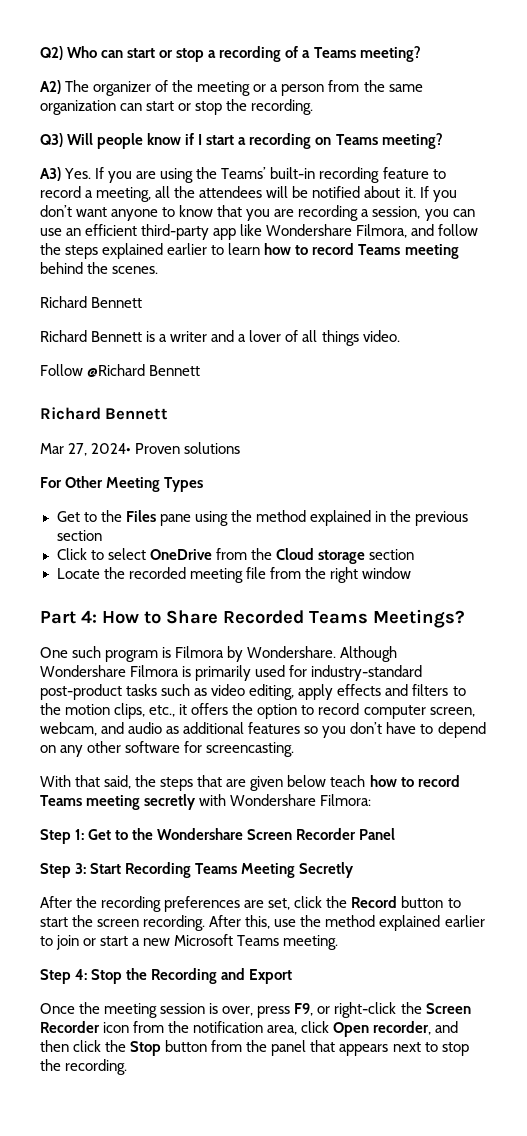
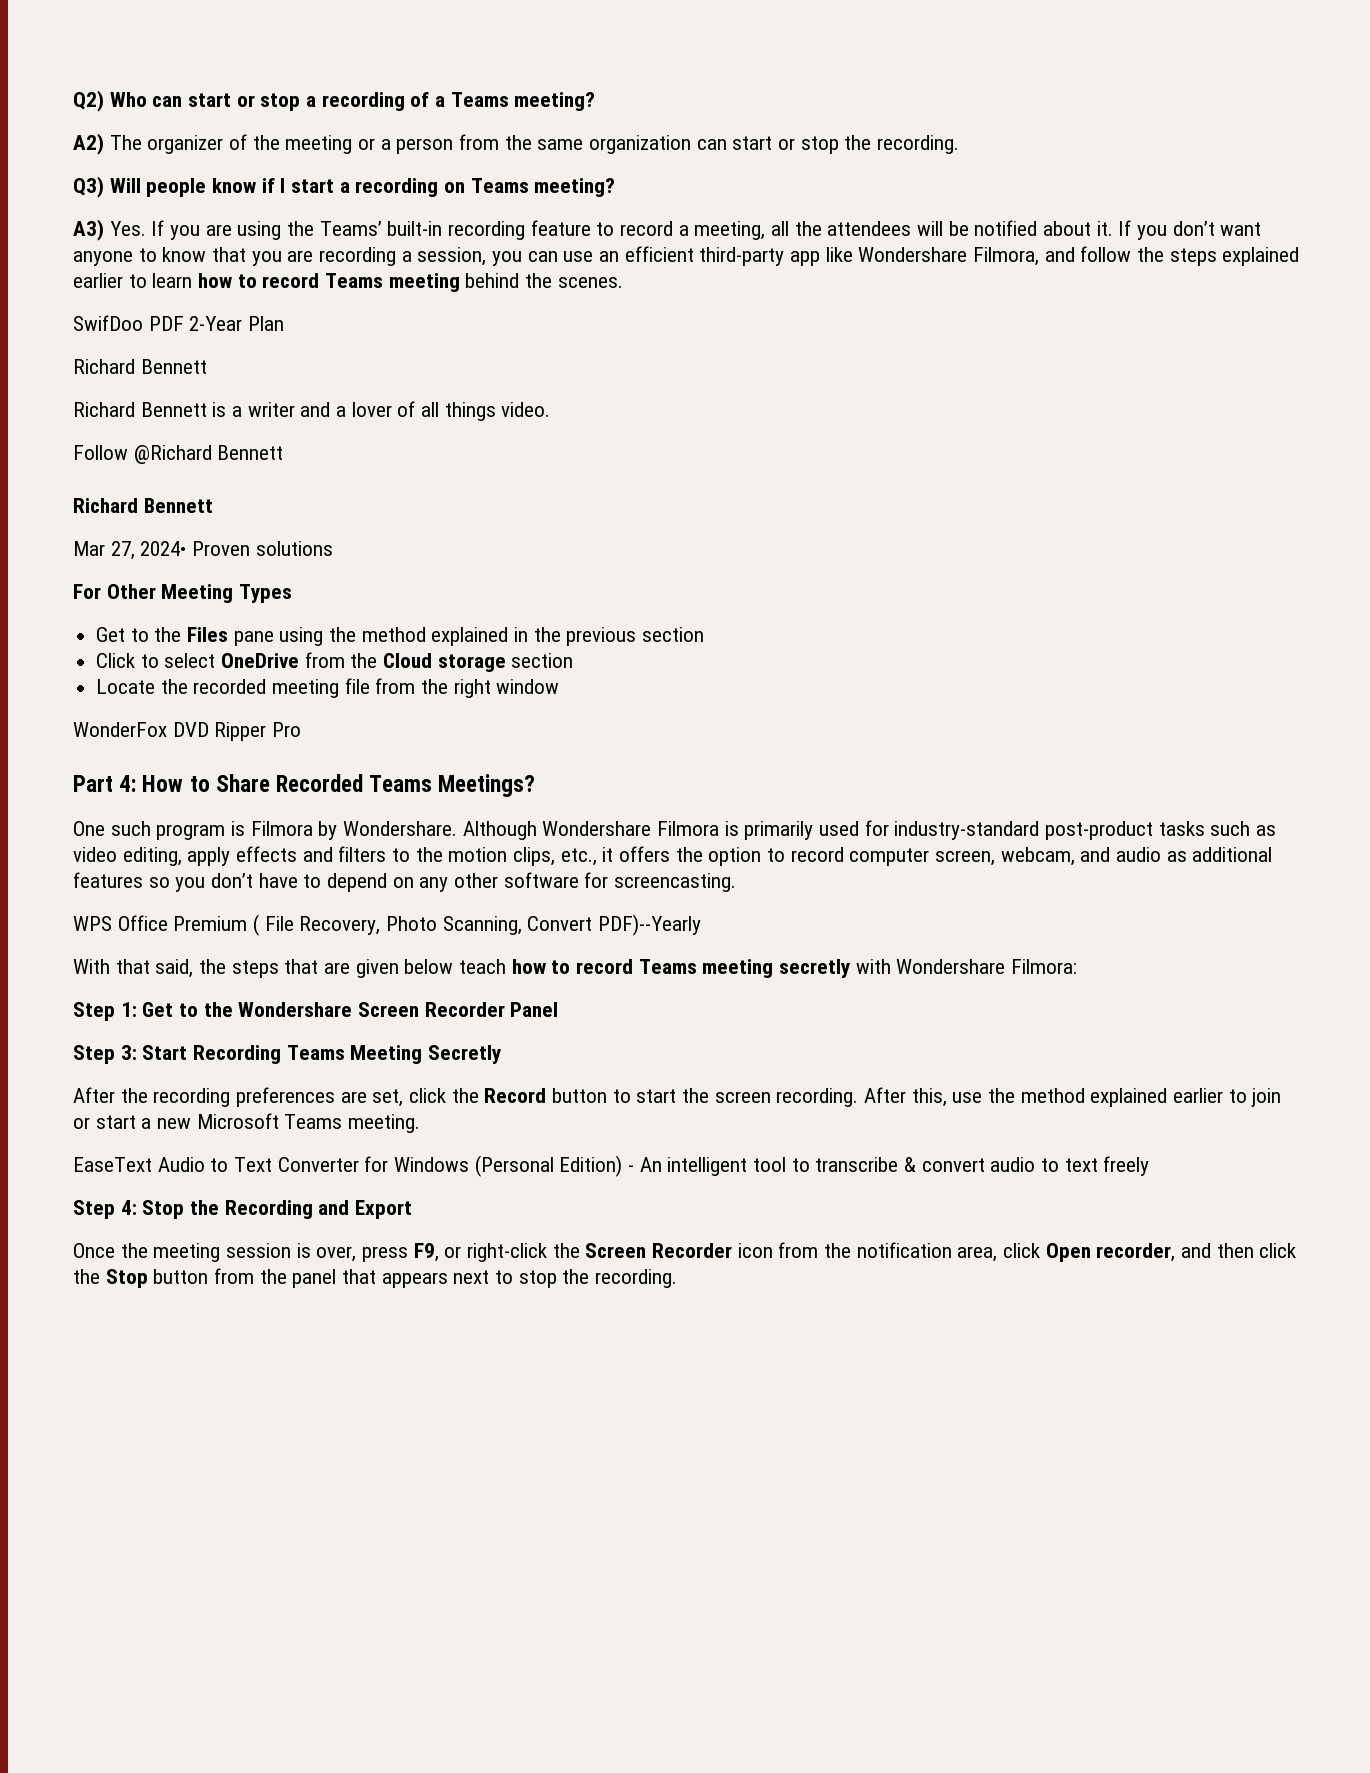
(159, 270) none -> [73,315,285,331] // SwifDoo PDF 2-Year Plan
(411, 573) none -> [73,722,302,741] // WonderFox DVD Ripper Pro
(295, 749) none -> [73,914,702,936] // WPS Office Premium ( File Recovery, Photo Scanning, Convert PDF)--Yearly
(339, 942) none -> [73,1155,1150,1177] // EaseText Audio to Text Converter for Windows (Personal Edition) - An intelligent tool to transcribe & convert audio to text freely

